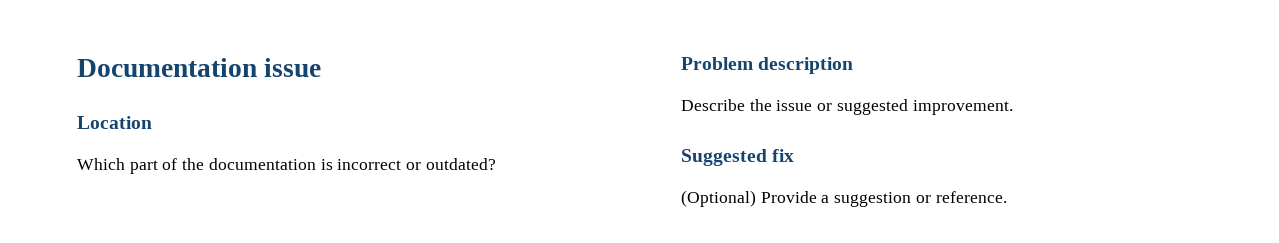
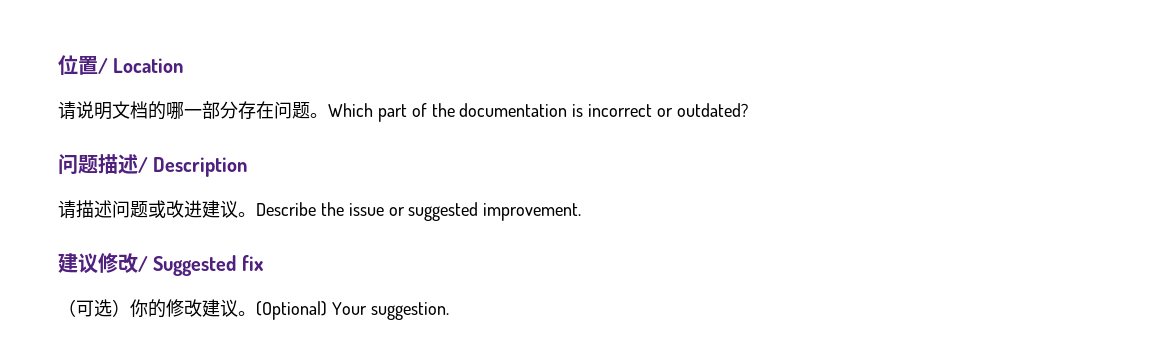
[77,58,322,77] Documentation issue // -> [58,55,108,75] 位置/
(152, 122) none -> [58,101,328,120] 请说明文档的哪一部分存在问题。
[681,57,854,74] Problem description // -> [58,154,248,177] [58,200,256,219] 问题描述/ Description // 请描述问题或改进建议。
(1013, 107) none -> [58,253,148,274] 建议修改/
[681,190,1007,207] (Optional) Provide a suggestion or reference. -> [58,299,449,320] （可选）你的修改建议。(Optional) Your suggestion.

